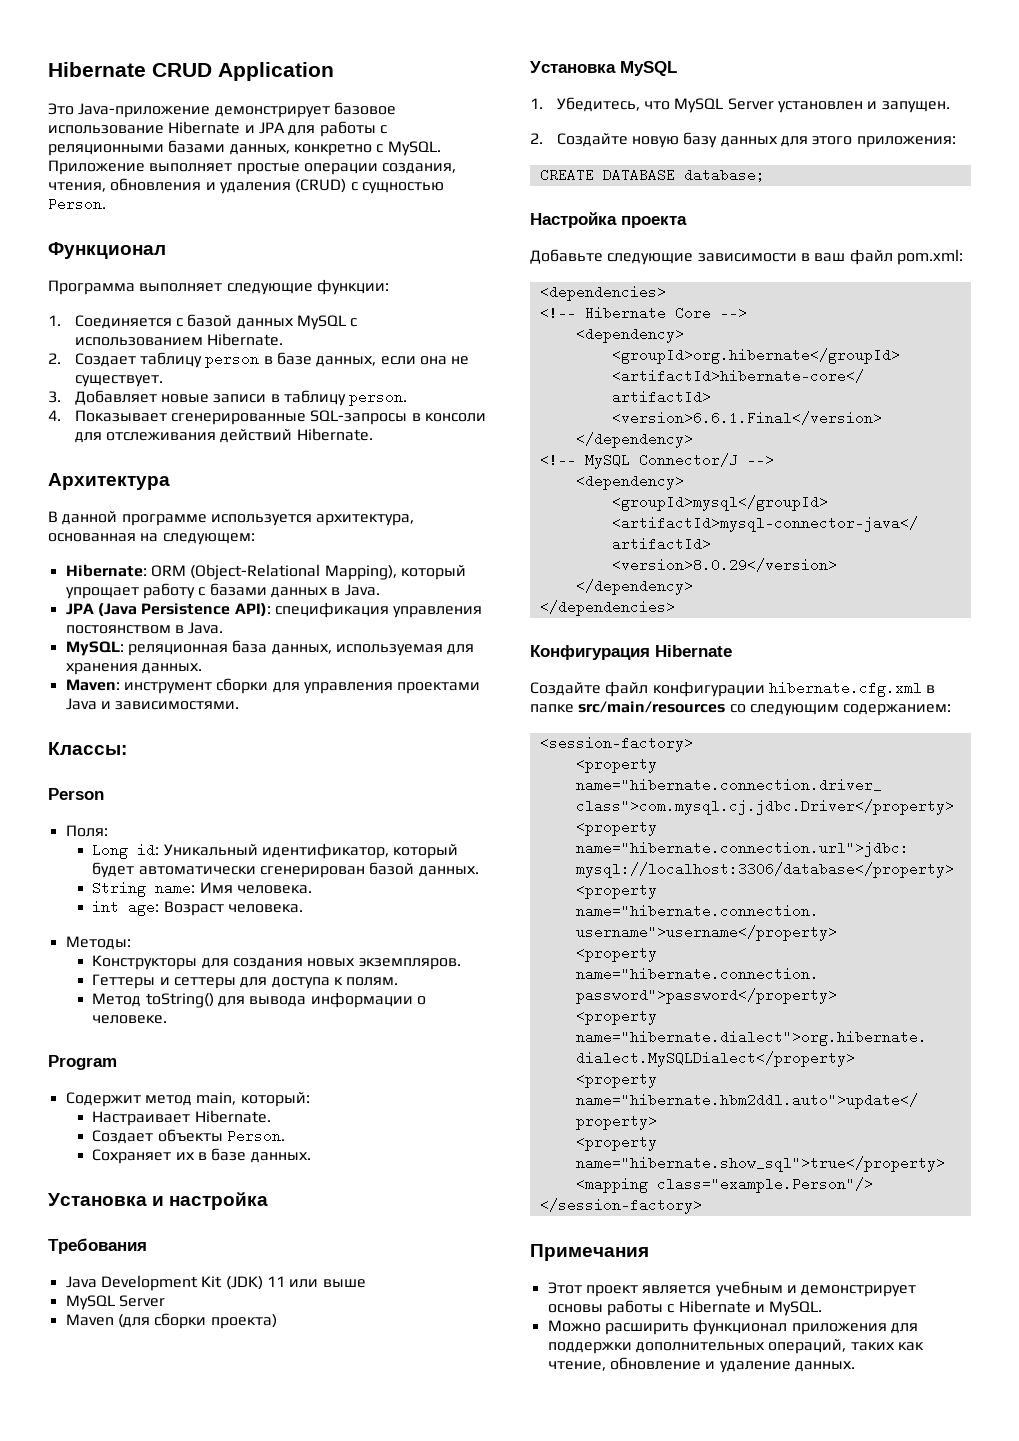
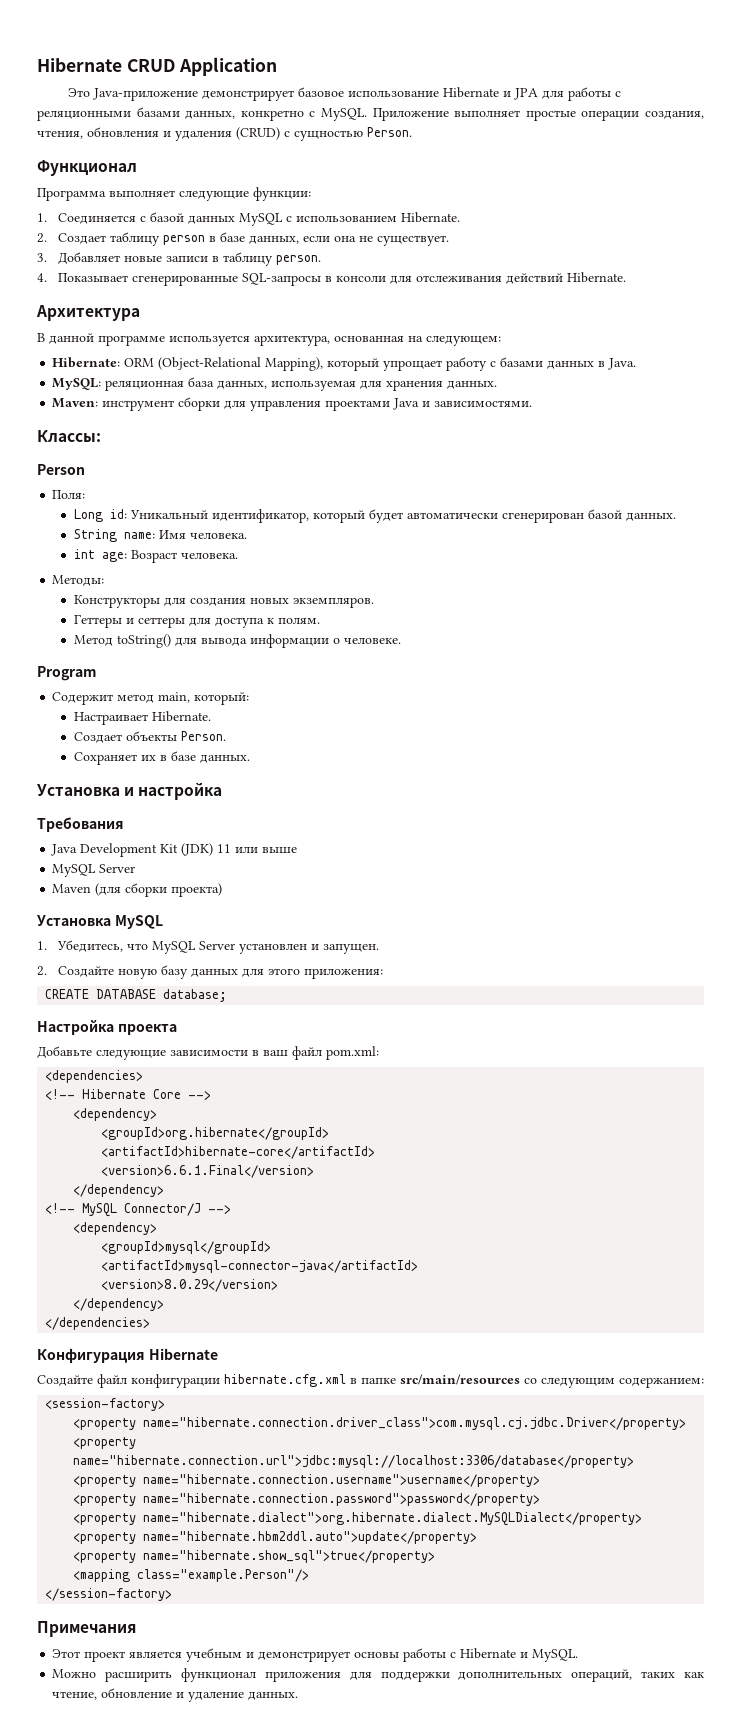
[65,602,483,618] [65,622,224,634] // JPA (Java Persistence API): спецификация управления постоянством в Java. -> (637, 364) none

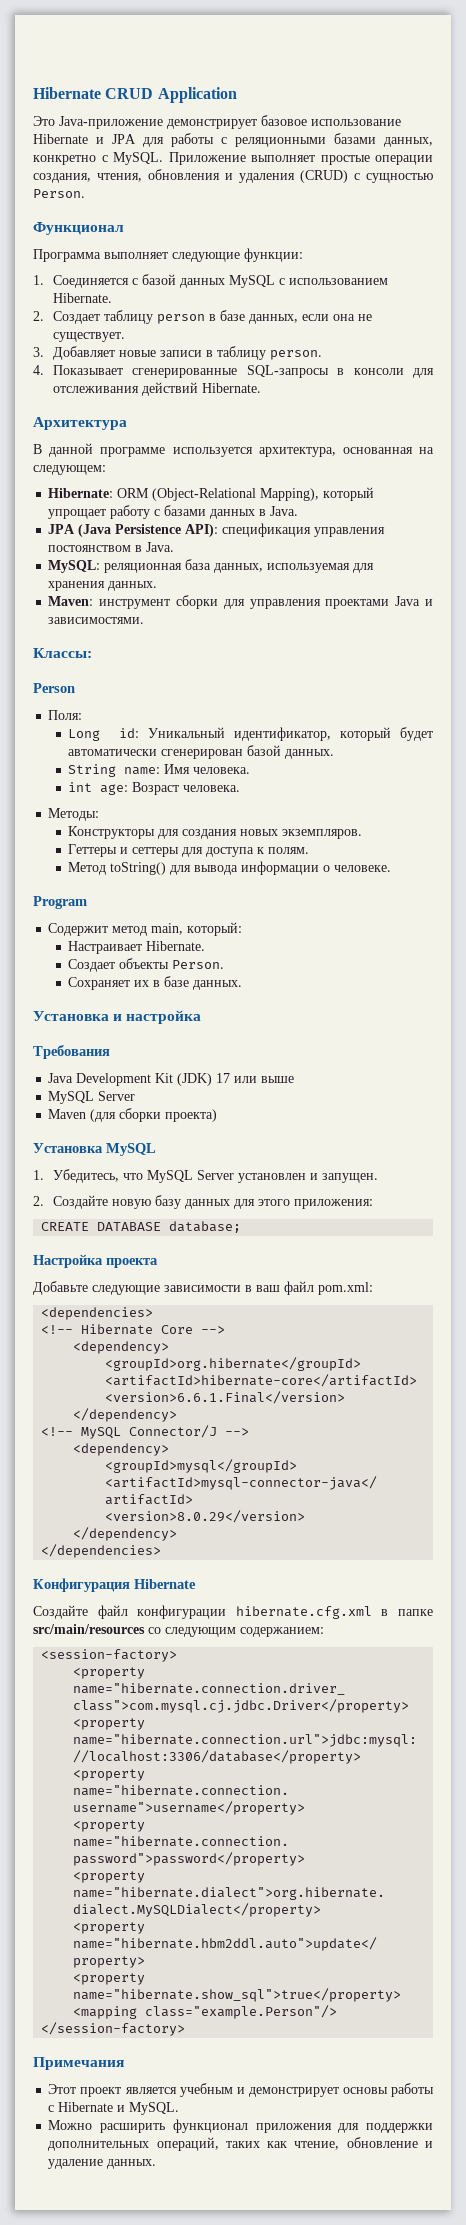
(637, 364) none -> [48,523,386,537] [48,542,175,552] // JPA (Java Persistence API): спецификация управления постоянством в Java.
[217,844,232,853] 11 -> [216,1073,231,1083] 17

